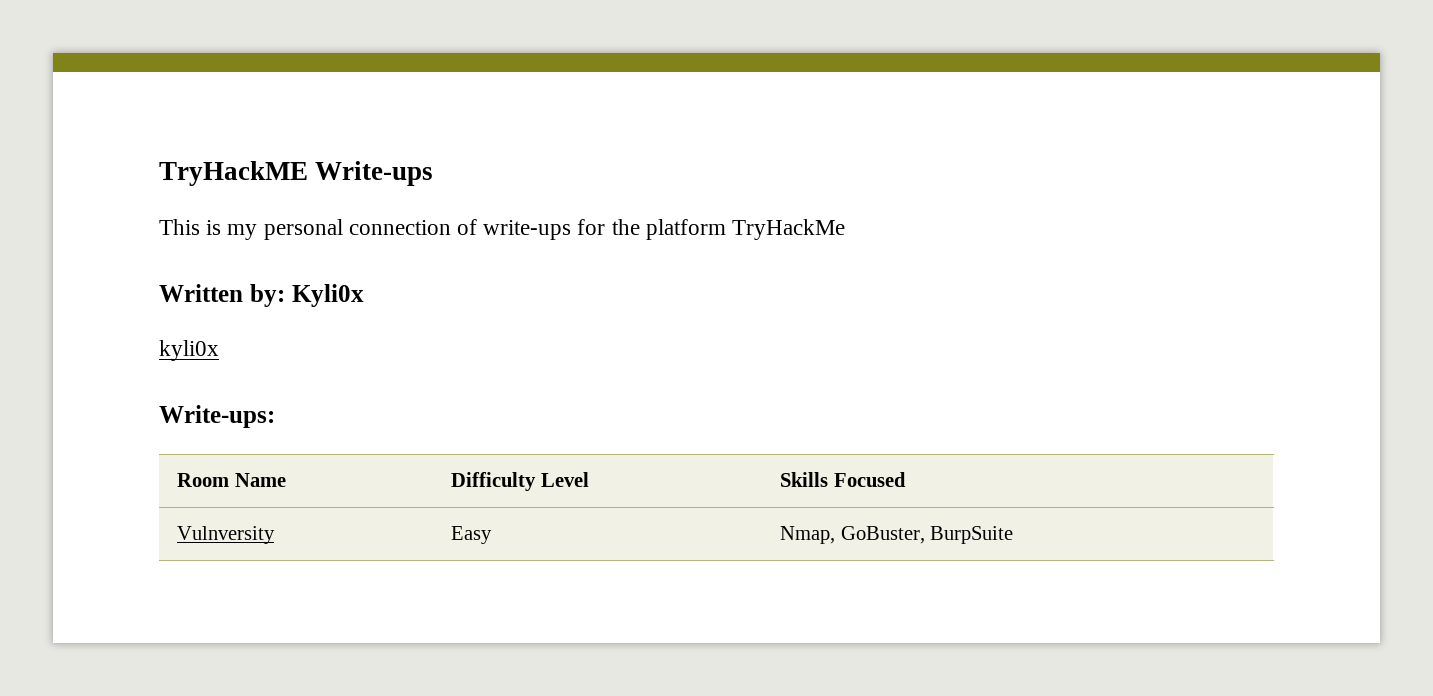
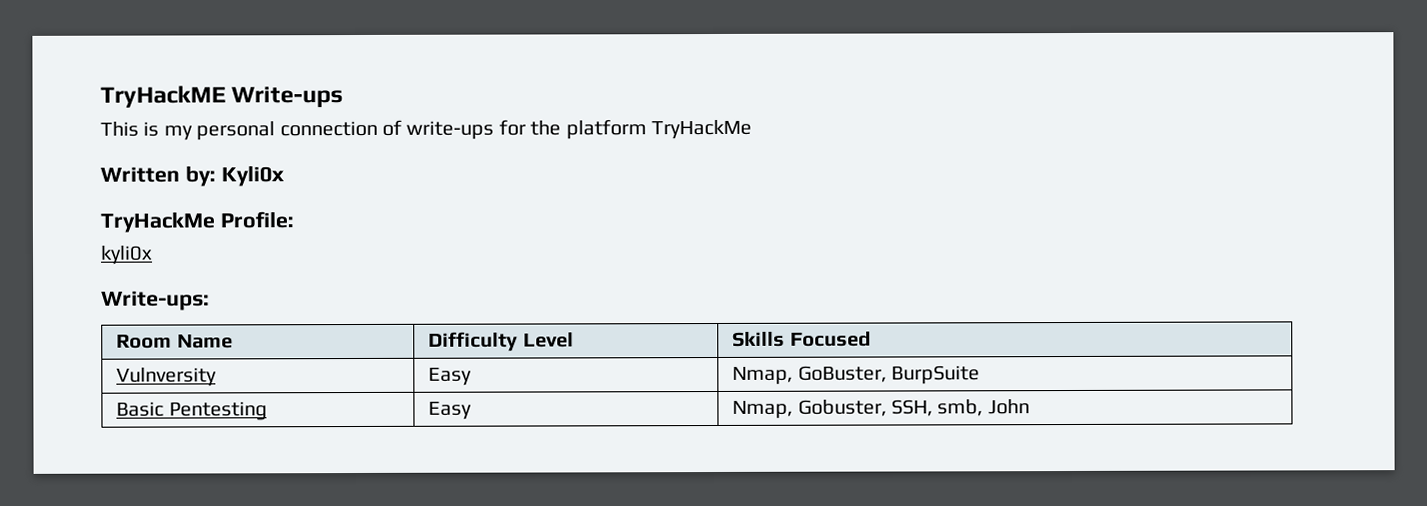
(364, 295) none -> [100,211,294,233] // TryHackMe Profile:
(1014, 535) none -> [116,401,267,421] [428,401,473,420] [732,399,1030,419] // Basic Pentesting | Easy | Nmap, Gobuster, SSH, smb, John

